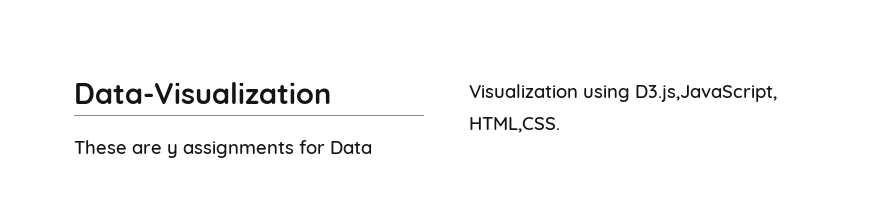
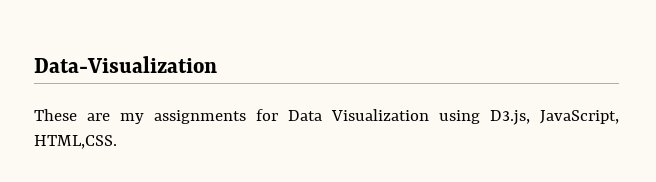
[167,144,178,158] y -> [120,113,144,124] my
[635,85,777,102] D3.js,JavaScript, -> [490,110,619,125] D3.js, JavaScript,

